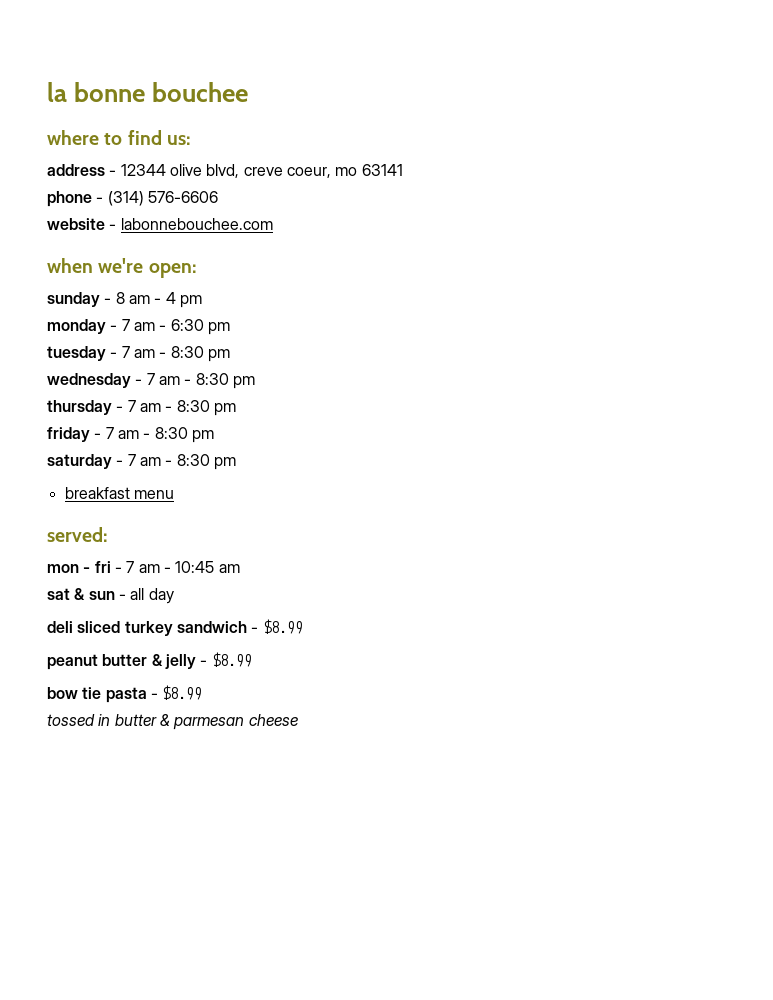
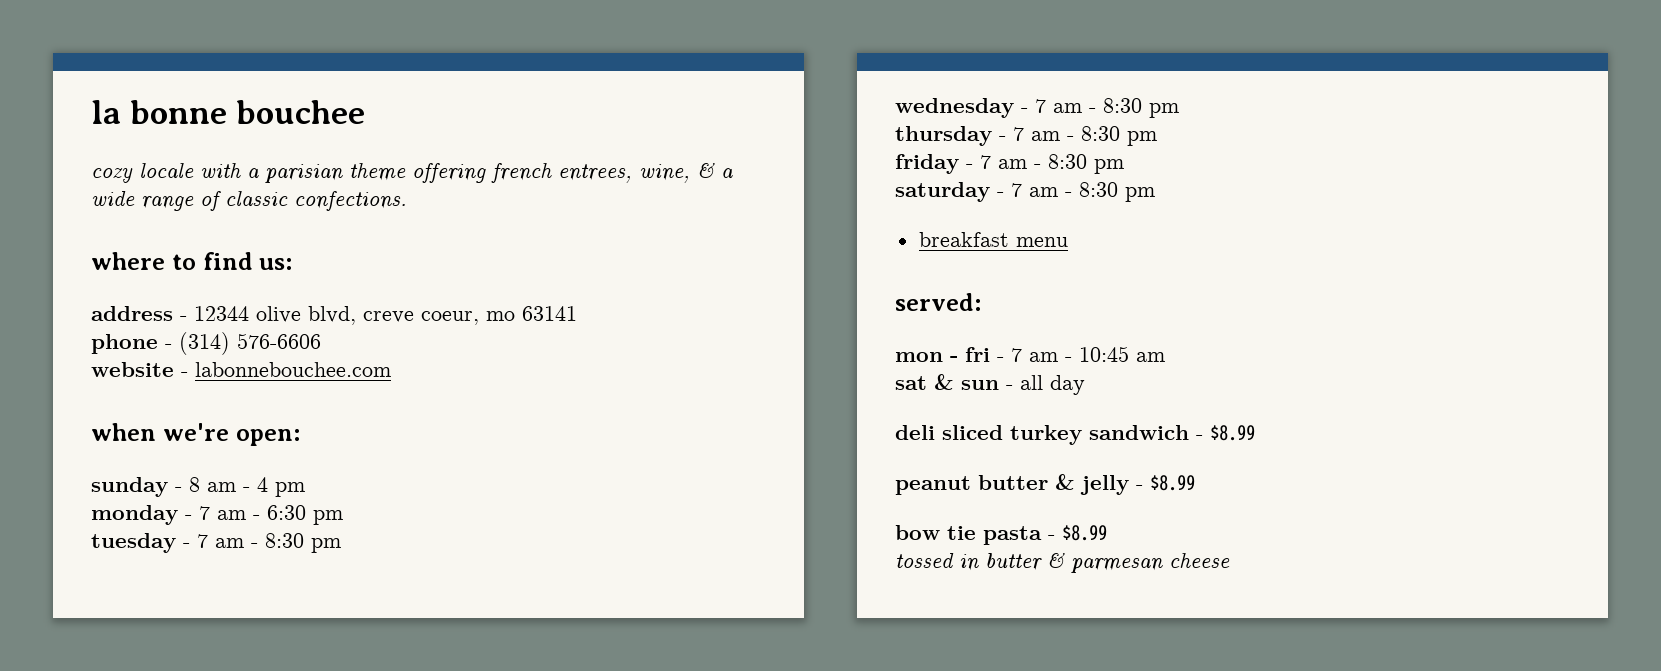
(249, 92) none -> [91,163,733,183] [91,191,407,211] // cozy locale with a parisian theme offering french entrees, wine, & a wide range of classic confections.

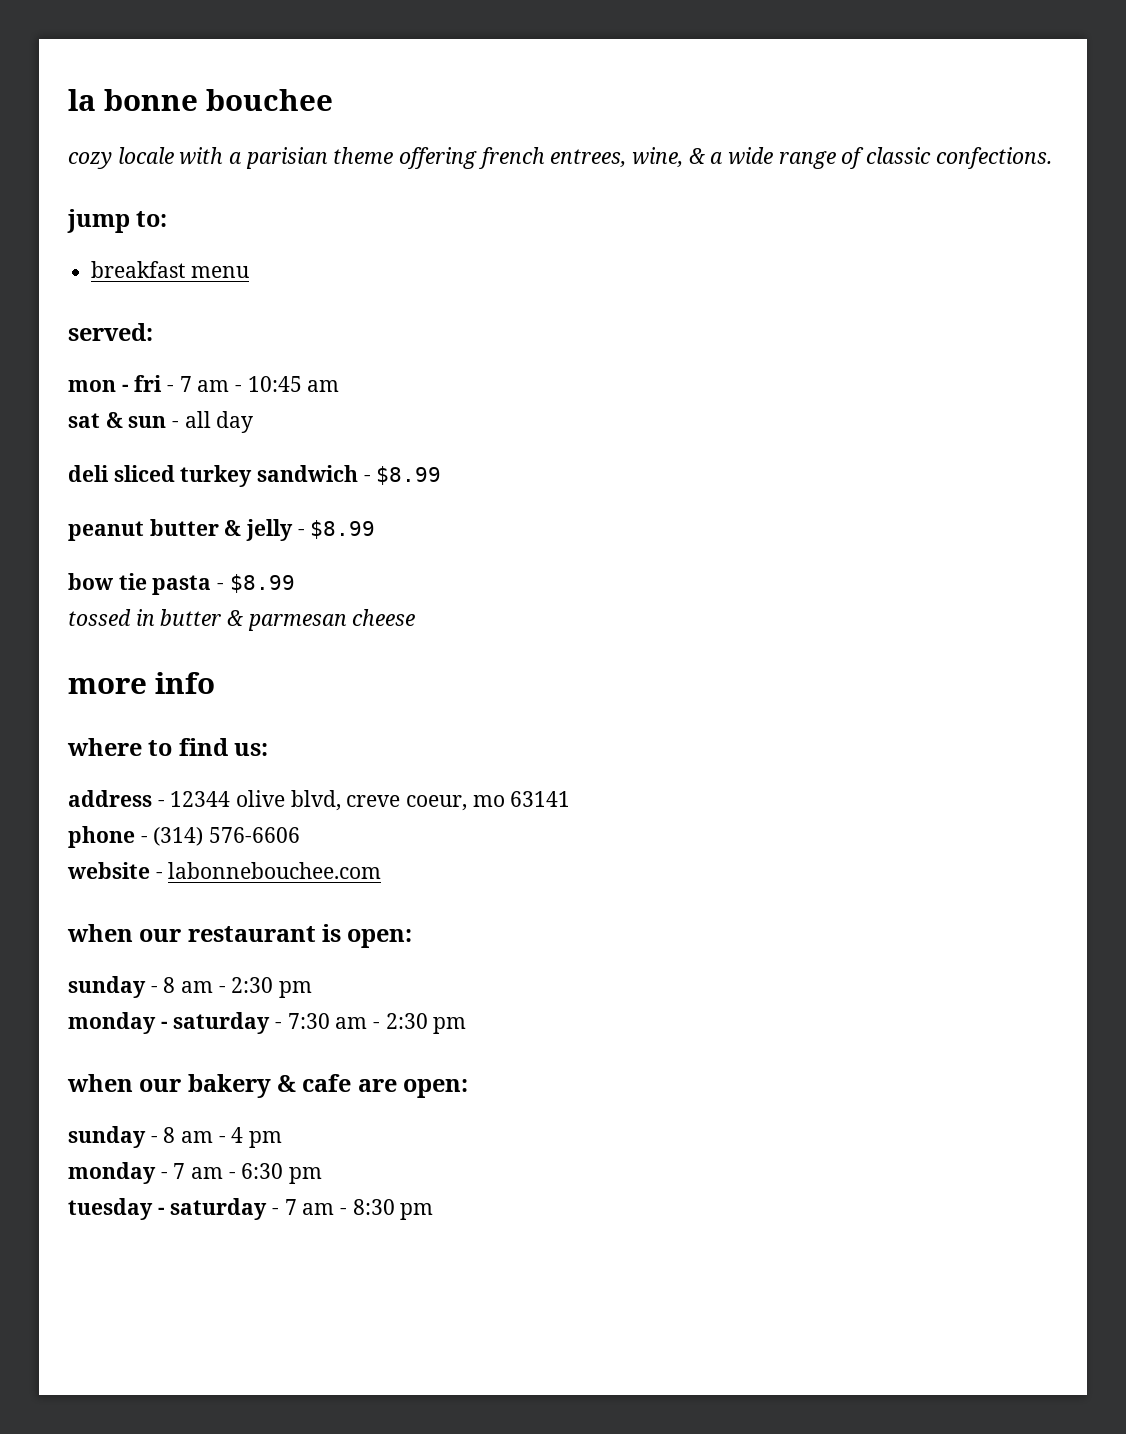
[91,252,294,270] [91,306,577,325] [91,332,321,355] [91,362,391,377] [91,423,301,446] [91,477,305,497] [91,505,343,525] [91,533,341,553] [895,98,1179,118] [895,126,1157,146] [895,154,1124,174] [895,182,1155,202] where to find us: // address - 12344 olive blvd, creve coeur, mo 63141 // phone - (314) 576-6606 // website - labonnebouchee.com // when we're open: // sunday - 8 am - 4 pm // monday - 7 am - 6:30 pm // tuesday - 7 am - 8:30 pm // wednesday - 7 am - 8:30 pm // thursday - 7 am - 8:30 pm // friday - 7 am - 8:30 pm // saturday - 7 am - 8:30 pm -> [67,209,168,233] jump to:
(1230, 560) none -> [68,672,215,694] [67,738,269,756] [68,790,571,811] [68,826,301,848] [67,862,382,879] [67,924,413,948] [68,976,313,998] [68,1012,467,1034] [67,1074,469,1098] [68,1126,283,1148] [68,1162,323,1184] [68,1198,434,1220] // more info // where to find us: // address - 12344 olive blvd, creve coeur, mo 63141 // phone - (314) 576-6606 // website - labonnebouchee.com // when our restaurant is open: // sunday - 8 am - 2:30 pm // monday - saturday - 7:30 am - 2:30 pm // when our bakery & cafe are open: // sunday - 8 am - 4 pm // monday - 7 am - 6:30 pm // tuesday - saturday - 7 am - 8:30 pm

